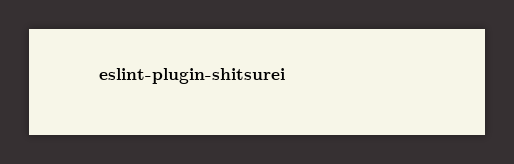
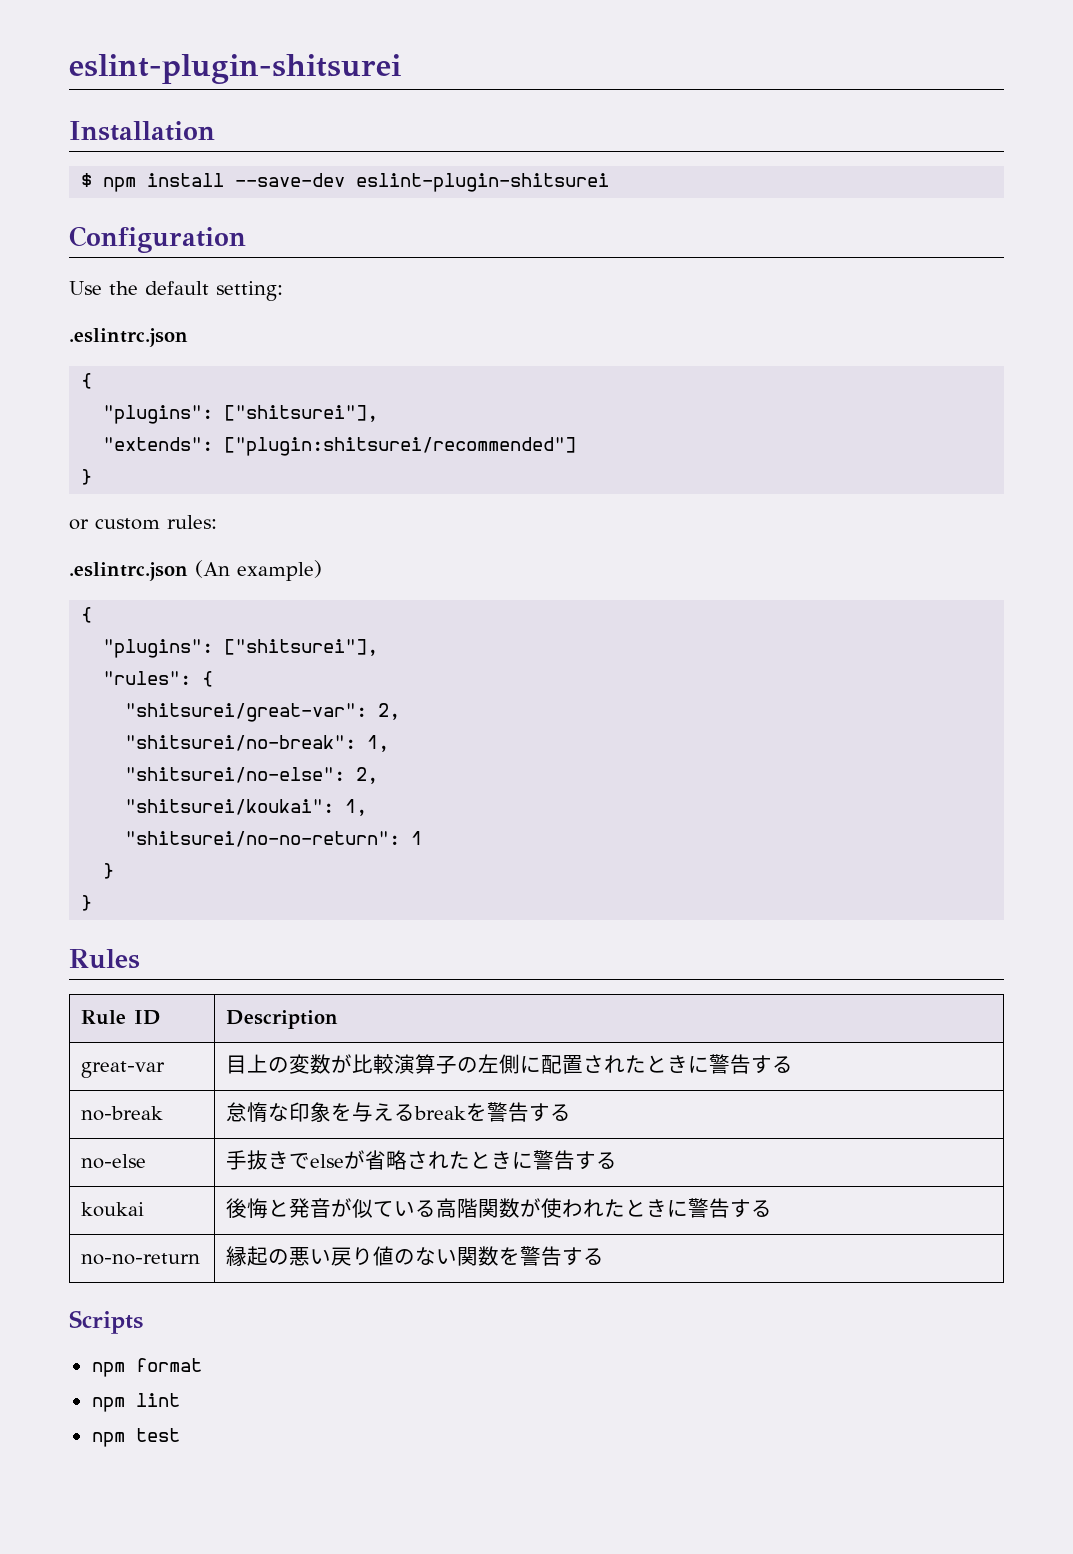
[99,68,285,84] eslint-plugin-shitsurei -> [69,54,401,84] [69,121,215,141] [81,173,610,192] [69,226,246,253] [69,281,283,301] [69,328,188,347] [81,373,93,389] [103,405,379,424] [103,437,577,456] [81,469,93,485] [69,515,217,530] [69,560,322,581] [81,607,93,623] [103,639,379,658] [103,671,214,687] [125,703,401,722] [125,735,390,752] [125,767,379,784] [125,799,368,816] [125,831,423,847] [103,863,115,879] [81,895,93,911] [69,949,140,969] [80,1010,161,1025] [225,1010,338,1029] [80,1061,165,1078] [225,1054,793,1074] [80,1106,163,1121] [225,1102,571,1122] [80,1154,146,1169] [225,1150,617,1170] [80,1202,144,1217] [225,1198,772,1219] [80,1253,200,1265] [225,1246,604,1266] [69,1310,143,1334] [91,1358,202,1377] [91,1393,180,1412] [91,1428,180,1447] eslint-plugin-shitsurei // Installation // $ npm install --save-dev eslint-plugin-shitsurei // Configuration // Use the default setting: // .eslintrc.json // { // "plugins": ["shitsurei"], // "extends": ["plugin:shitsurei/recommended"] // } // or custom rules: // .eslintrc.json (An example) // { // "plugins": ["shitsurei"], // "rules": { // "shitsurei/great-var": 2, // "shitsurei/no-break": 1, // "shitsurei/no-else": 2, // "shitsurei/koukai": 1, // "shitsurei/no-no-return": 1 // } // } // Rules // Rule ID | Description // great-var | 目上の変数が比較演算子の左側に配置されたときに警告する // no-break | 怠惰な印象を与えるbreakを警告する // no-else | 手抜きでelseが省略されたときに警告する // koukai | 後悔と発音が似ている高階関数が使われたときに警告する // no-no-return | 縁起の悪い戻り値のない関数を警告する // Scripts // npm format // npm lint // npm test

